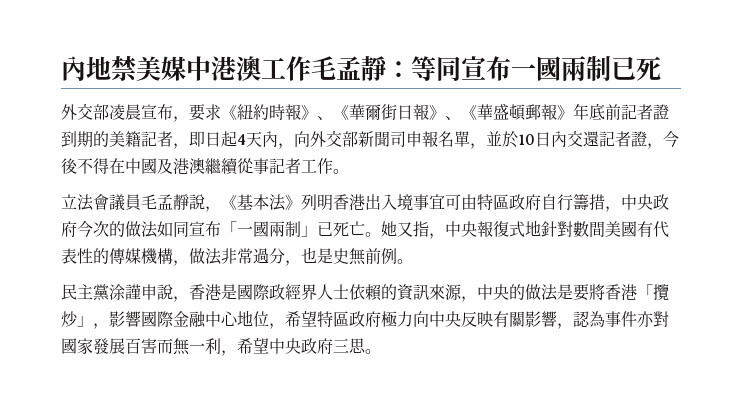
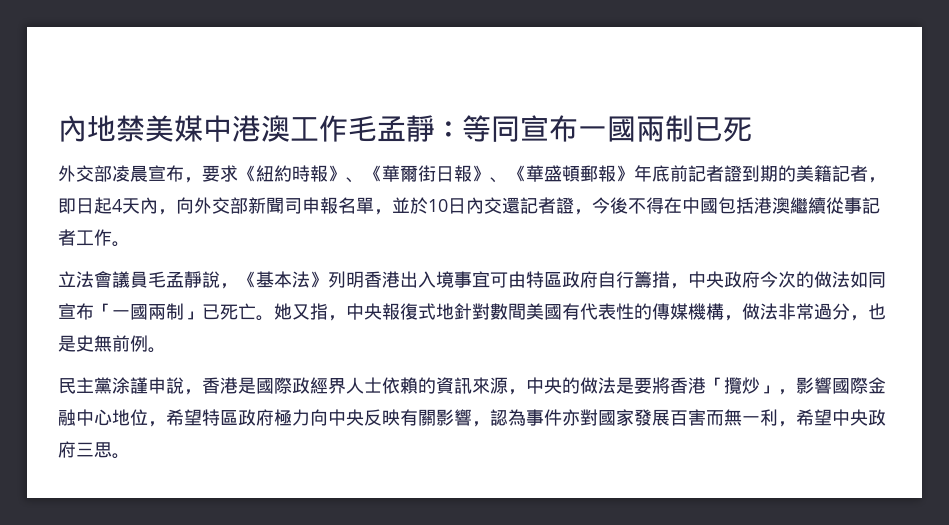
[157,158,173,174] 及 -> [718,197,754,214] 包括

